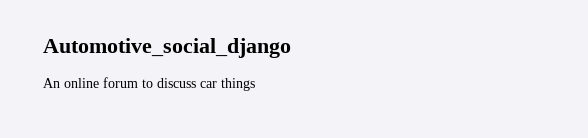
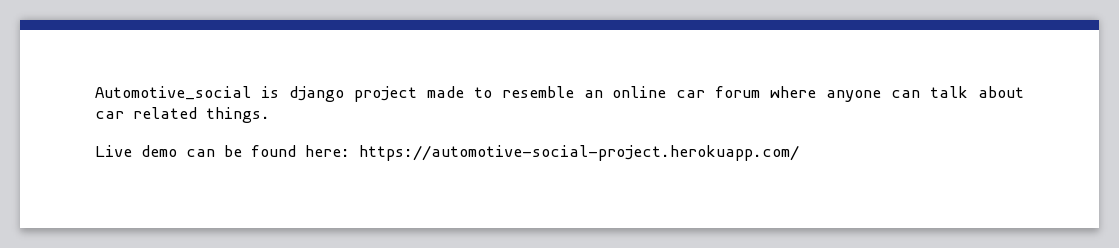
[43,38,291,58] [43,77,255,91] Automotive_social_django // An online forum to discuss car things -> [95,86,1024,102] [95,107,270,123] [95,145,799,161] Automotive_social is django project made to resemble an online car forum where anyone can talk about car related things. // Live demo can be found here: https://automotive-social-project.herokuapp.com/

